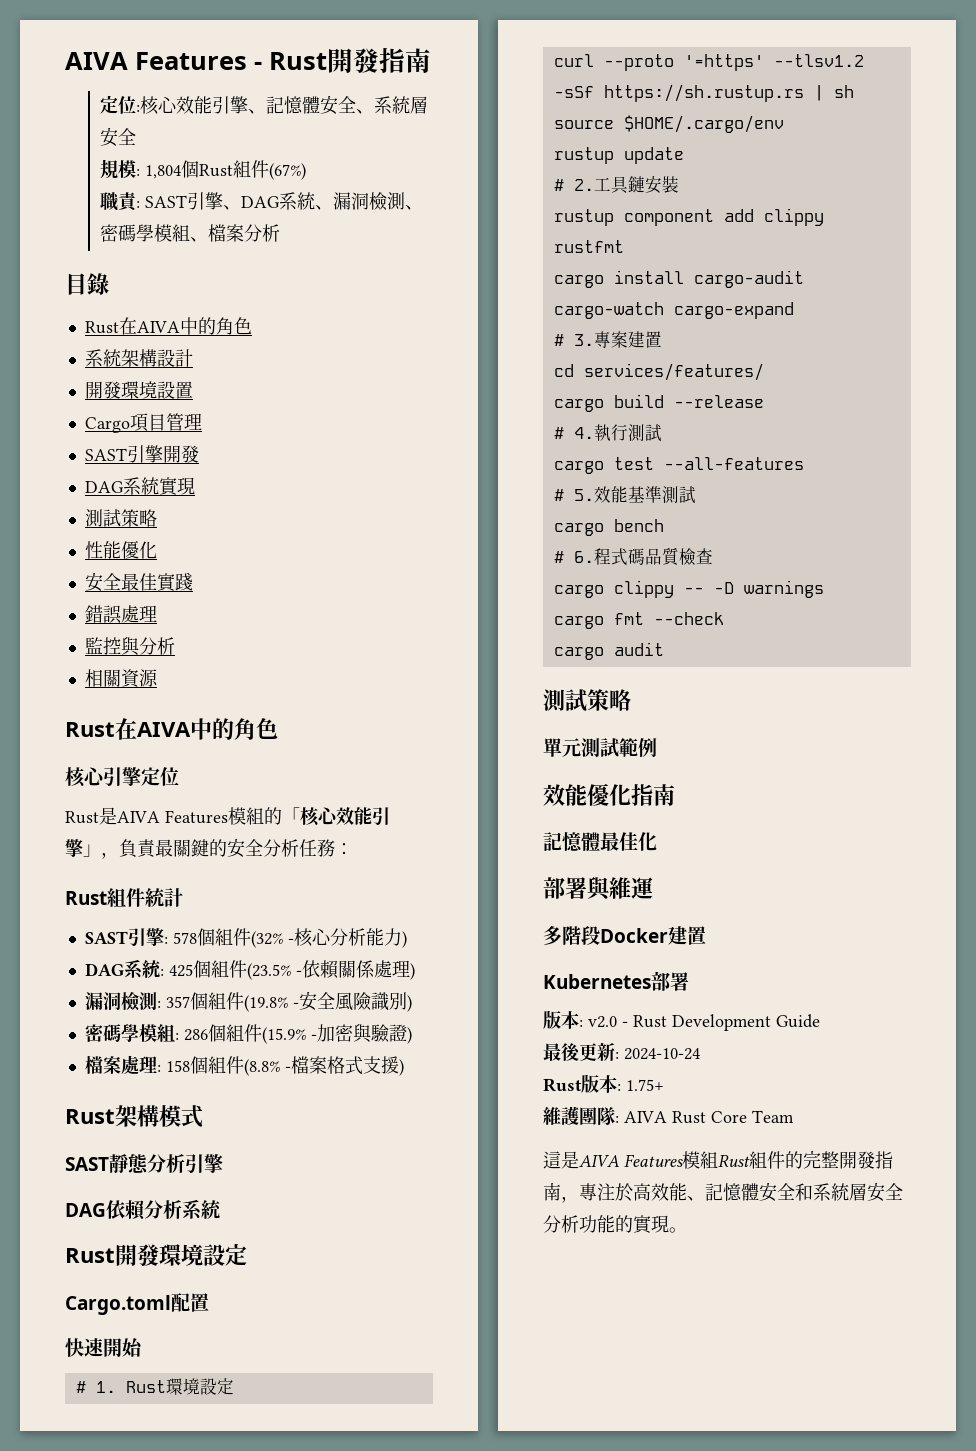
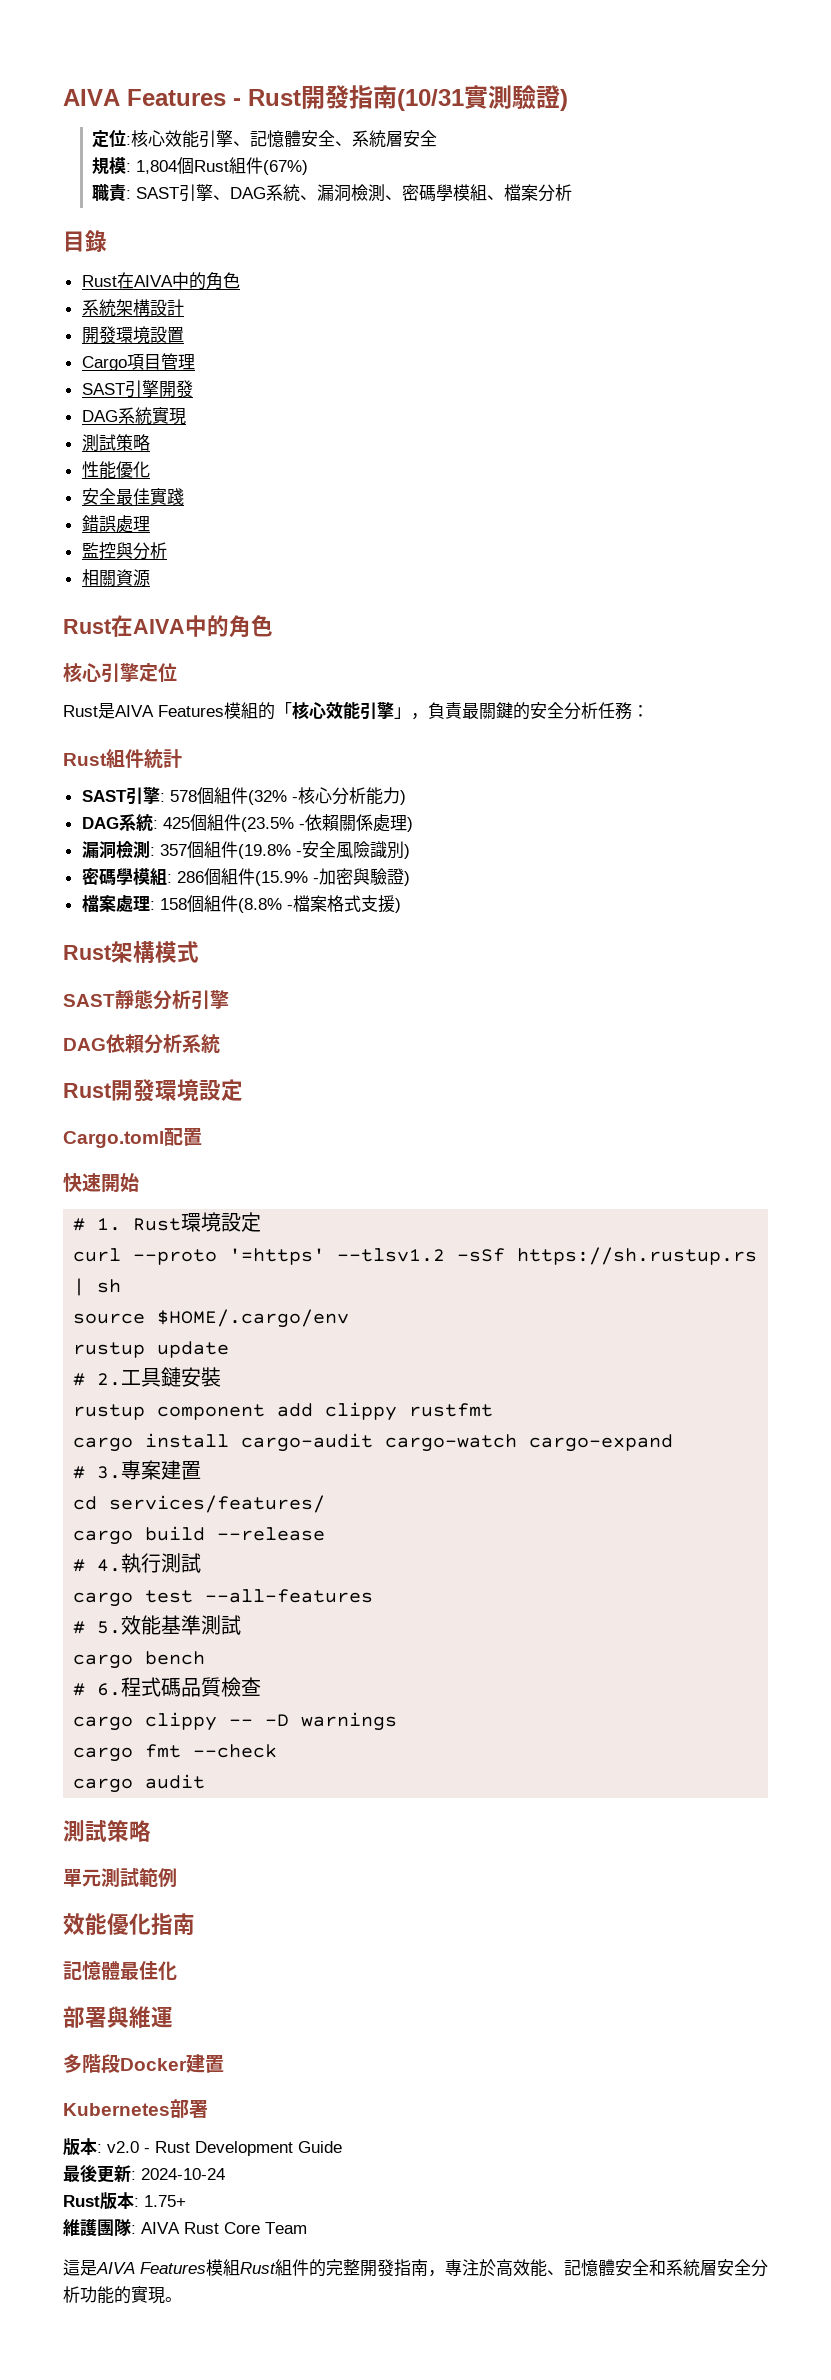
(431, 60) none -> [397,85,568,111] (10/31實測驗證)

